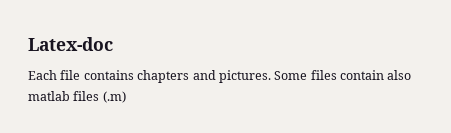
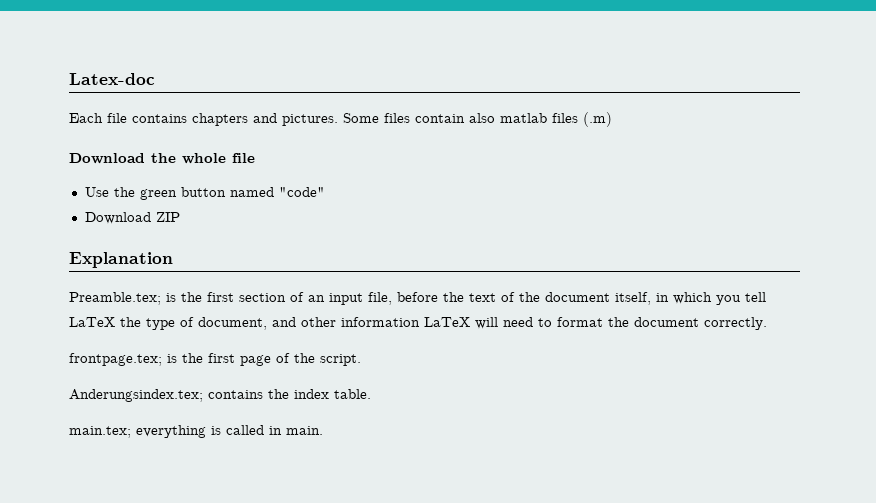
(126, 97) none -> [69,153,255,164] [84,187,325,200] [84,212,180,224] [69,252,173,268] [69,292,766,305] [69,317,767,330] [69,353,361,366] [69,389,371,402] [69,425,323,438] // Download the whole file // Use the green button named "code" // Download ZIP // Explanation // Preamble.tex; is the first section of an input file, before the text of the document itself, in which you tell LaTeX the type of document, and other information LaTeX will need to format the document correctly. // frontpage.tex; is the first page of the script. // Anderungsindex.tex; contains the index table. // main.tex; everything is called in main.

